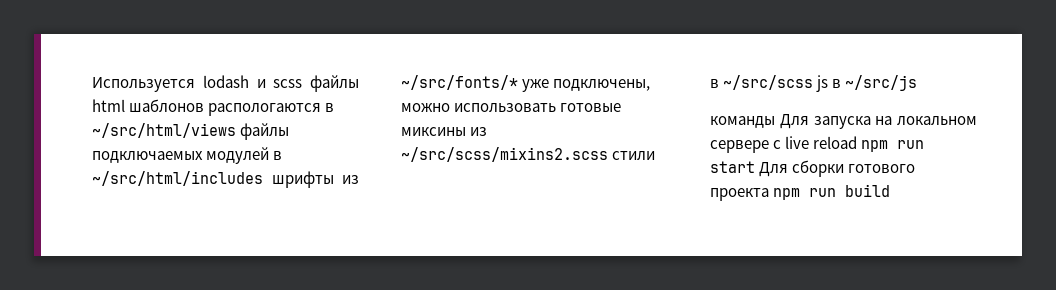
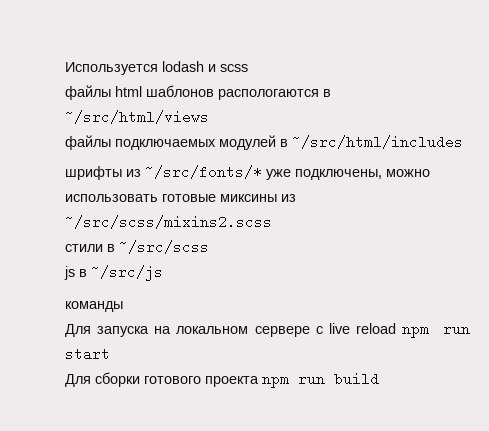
(303, 83) none -> (248, 68) //
(236, 130) none -> (209, 117) //
(263, 178) none -> (463, 142) //
(608, 154) none -> (272, 222) //
(814, 82) none -> (209, 247) //
(775, 122) none -> (123, 306) //
(755, 167) none -> (110, 354) //

